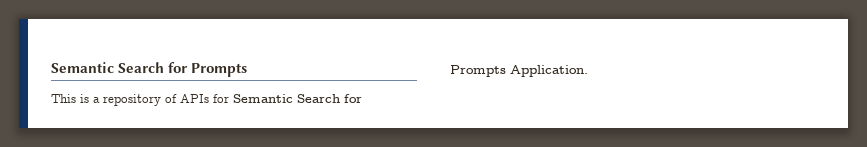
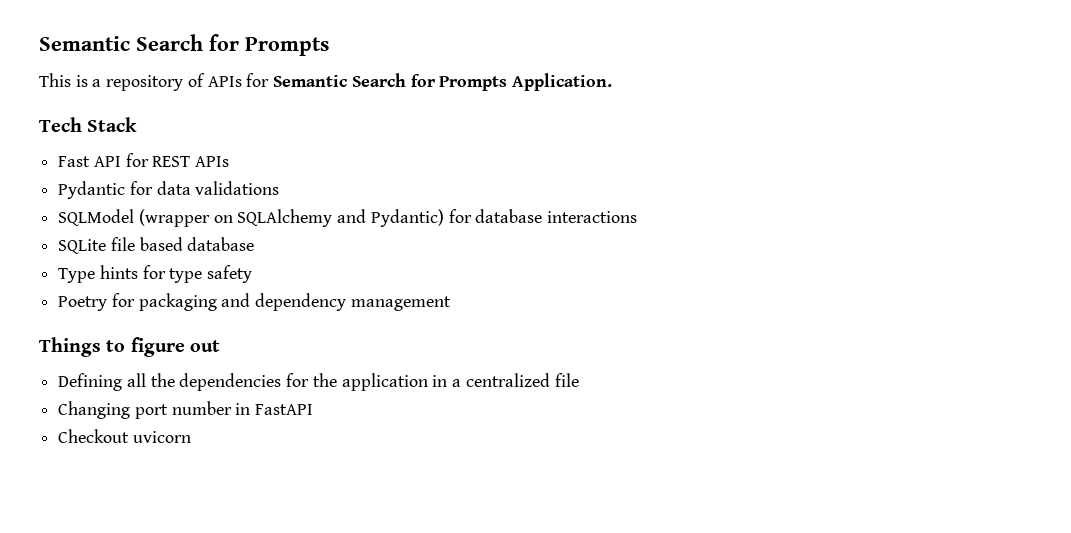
(588, 71) none -> [39,117,138,132] [58,153,230,167] [58,181,280,199] [58,209,638,227] [58,237,255,254] [58,265,253,283] [58,293,451,311] [39,337,220,357] [58,373,579,391] [58,401,314,419] [58,429,191,443] // Tech Stack // Fast API for REST APIs // Pydantic for data validations // SQLModel (wrapper on SQLAlchemy and Pydantic) for database interactions // SQLite file based database // Type hints for type safety // Poetry for packaging and dependency management // Things to figure out // Defining all the dependencies for the application in a centralized file // Changing port number in FastAPI // Checkout uvicorn

